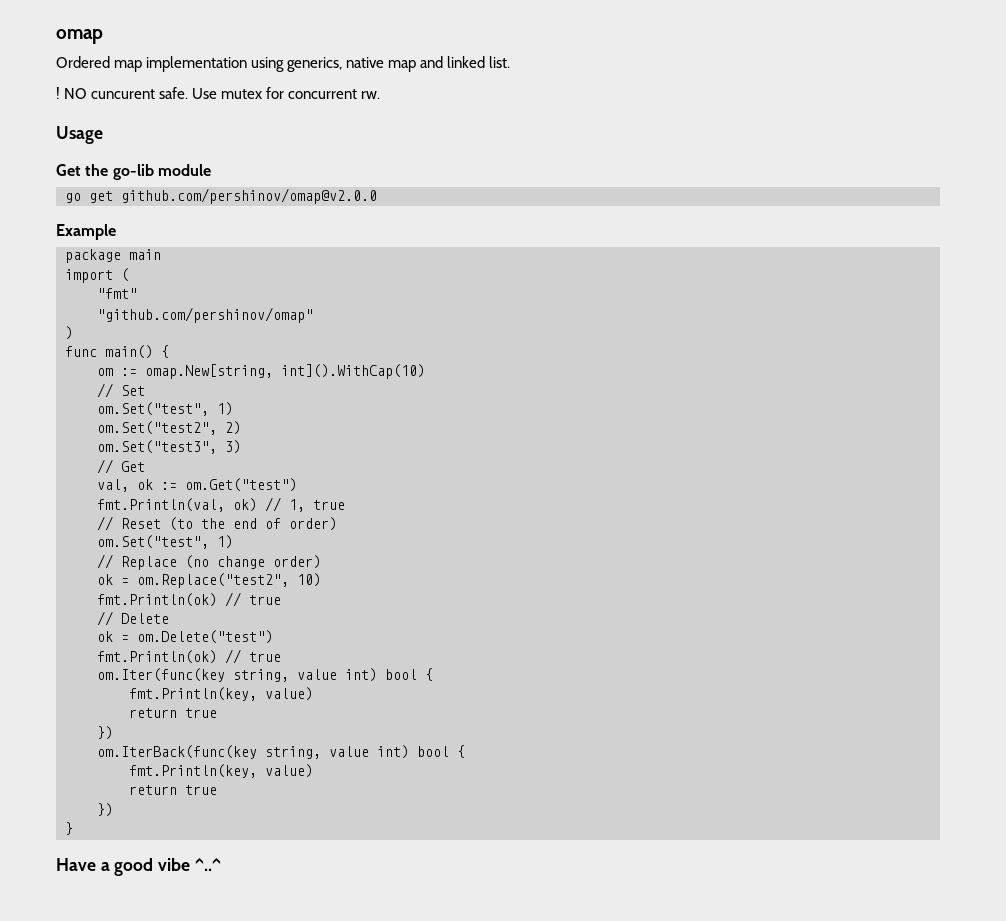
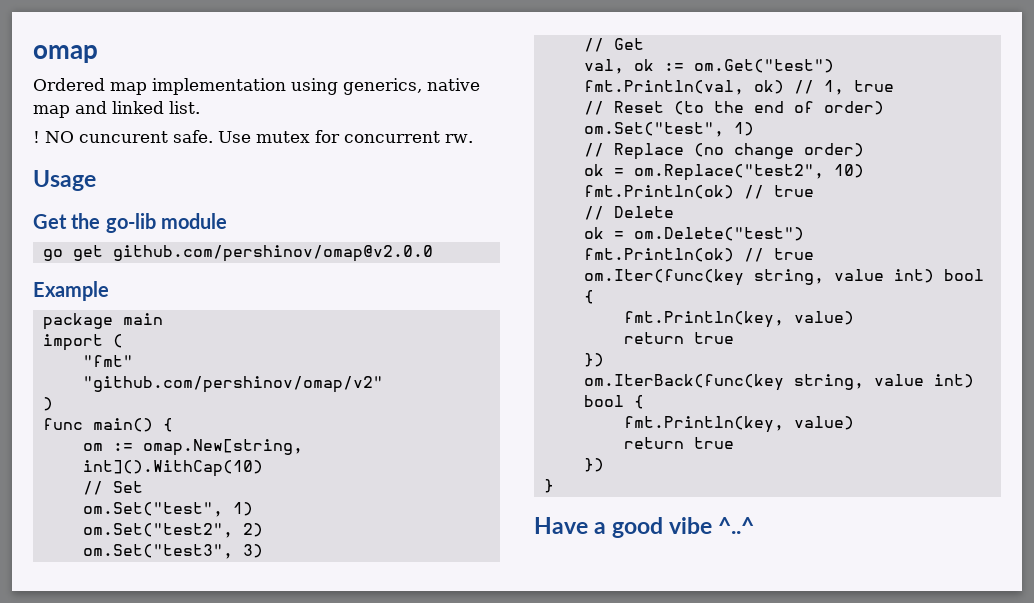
[97,307,313,323] "github.com/pershinov/omap" -> [82,376,383,393] "github.com/pershinov/omap/v2"

